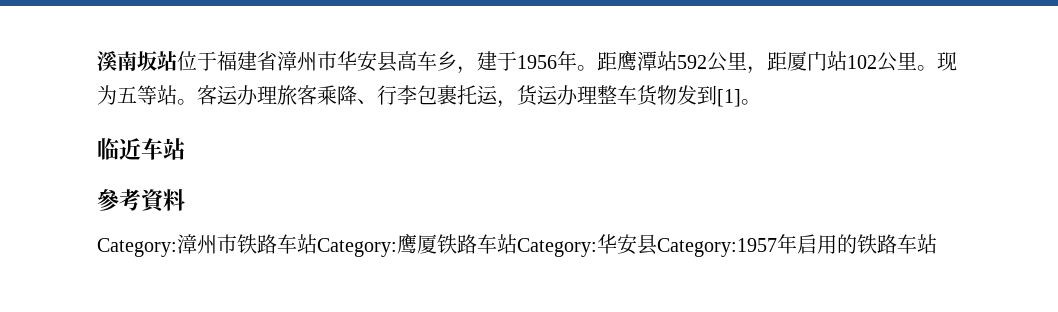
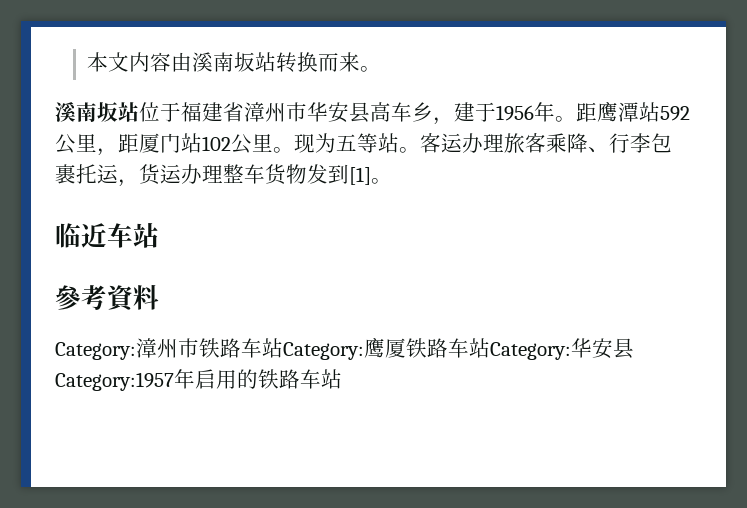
(97, 61) none -> [87,52,382,73] 本文内容由溪南坂站转换而来。 //

